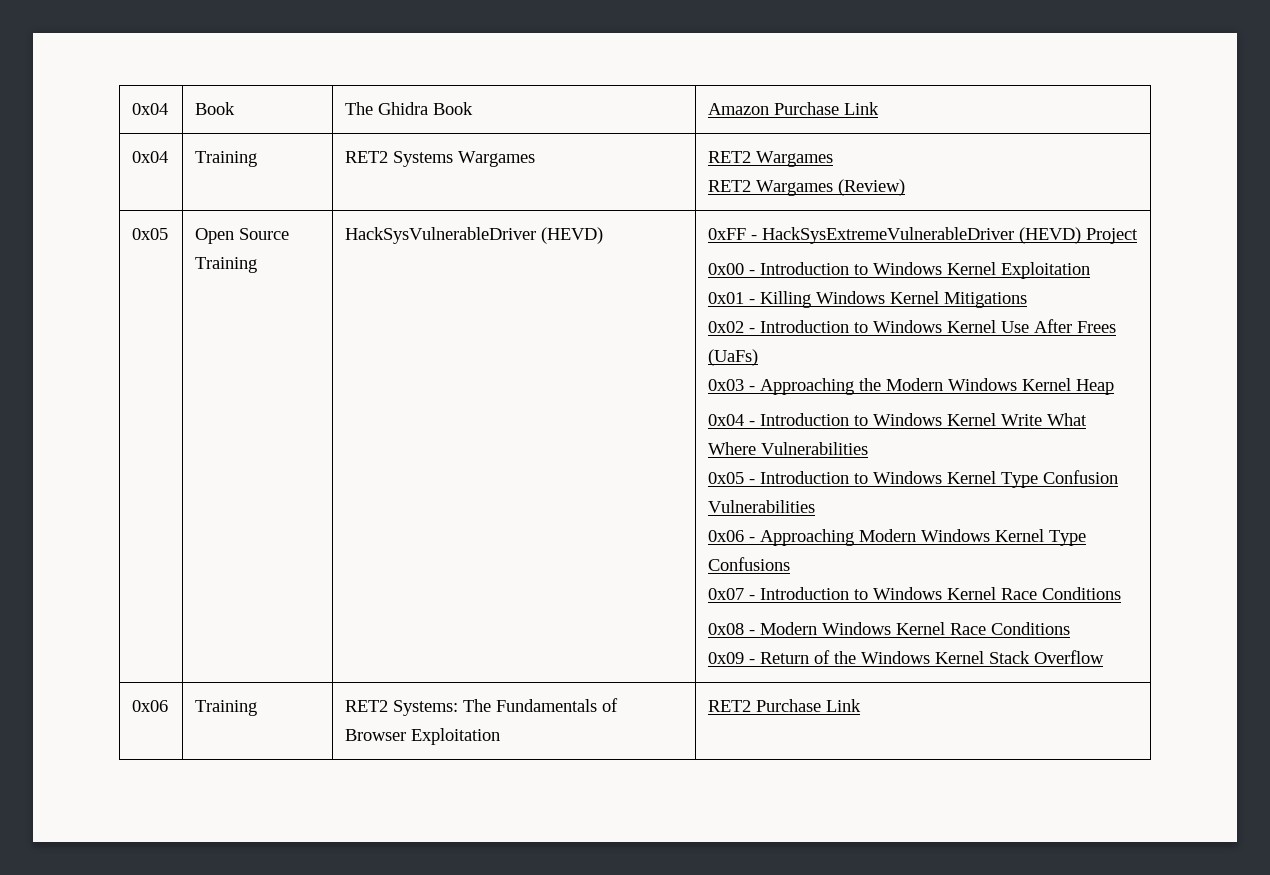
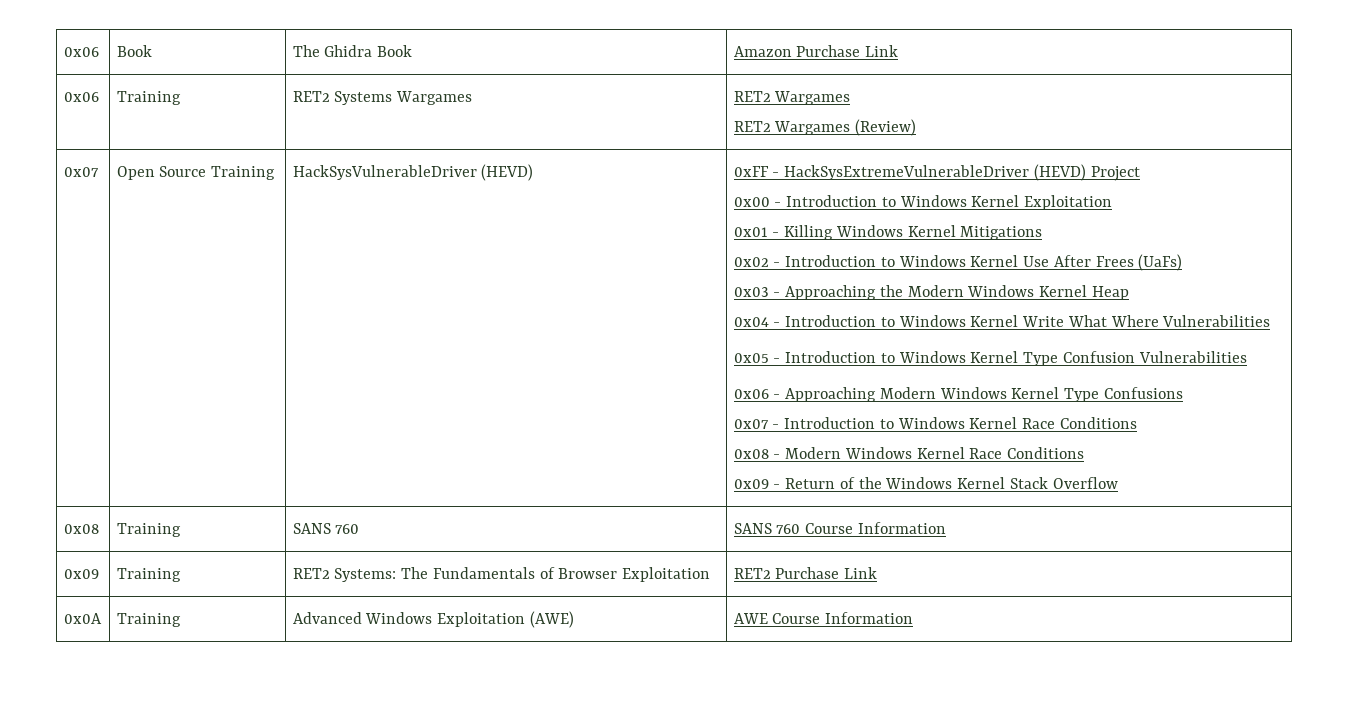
[132,103,169,115] 0x04 -> [63,47,99,57] 0x06
[132,151,169,163] 0x04 -> [63,92,99,102] 0x06
[132,228,169,240] 0x05 -> [63,167,99,177] 0x07
[132,700,169,712] 0x06 -> [63,524,99,534] [116,523,181,537] [292,523,360,534] [733,522,946,534] [63,569,99,579] 0x08 | Training | SANS 760 | SANS 760 Course Information // 0x09
(862, 705) none -> [63,613,102,624] [116,613,181,627] [292,611,574,628] [733,612,914,624] // 0x0A | Training | Advanced Windows Exploitation (AWE) | AWE Course Information

